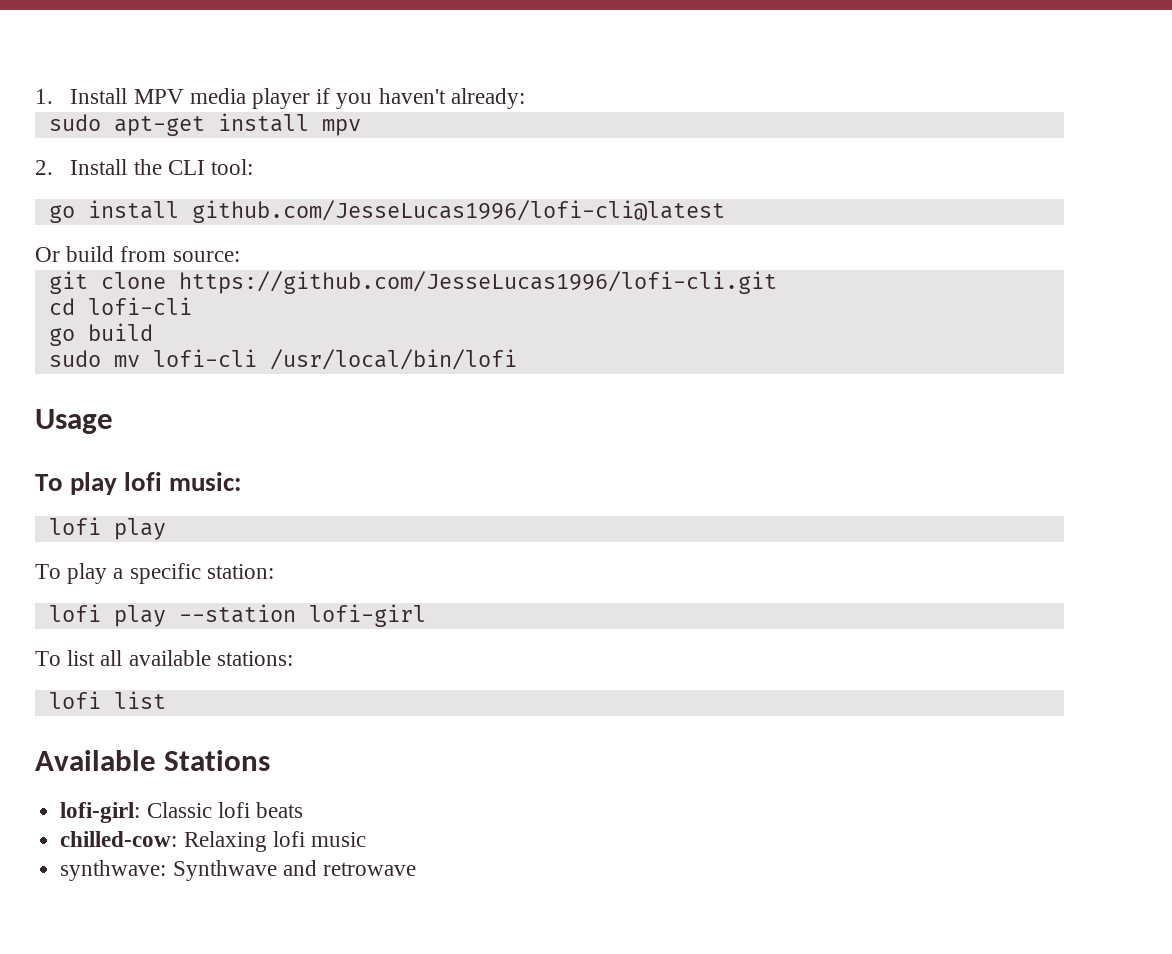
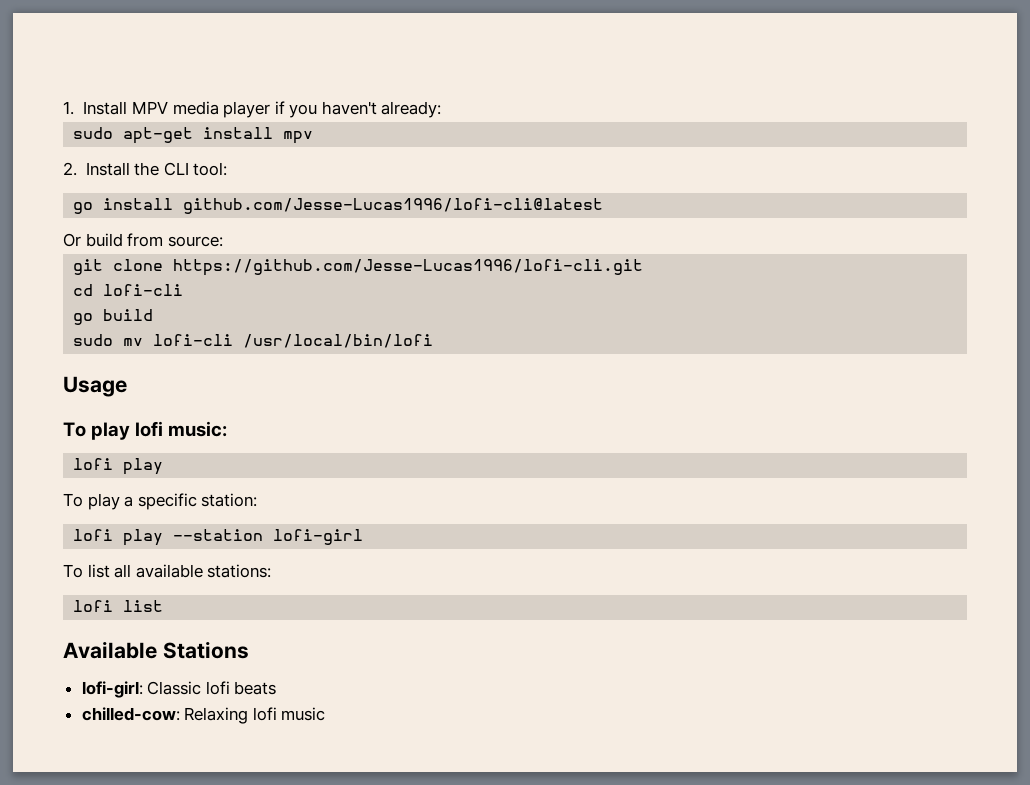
[191,200,725,223] github.com/JesseLucas1996/lofi-cli@latest -> [183,198,604,214] github.com/Jesse-Lucas1996/lofi-cli@latest
[178,271,777,294] https://github.com/JesseLucas1996/lofi-cli.git -> [173,259,644,276] https://github.com/Jesse-Lucas1996/lofi-cli.git
[60,860,416,881] // synthwave: Synthwave and retrowave -> (326, 714) none

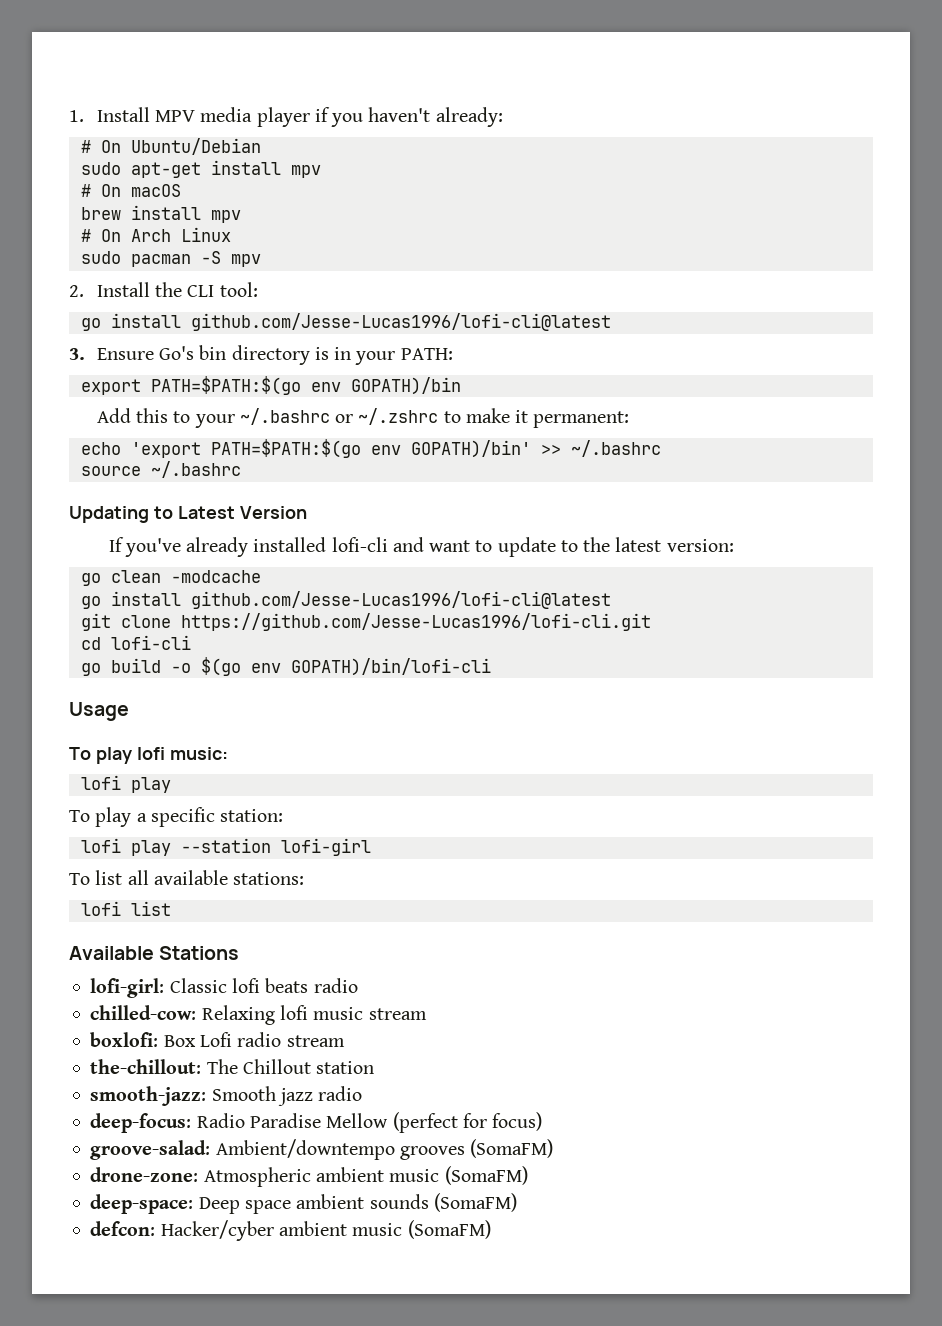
(442, 109) none -> [80,138,261,155] // # On Ubuntu/Debian
(314, 137) none -> [80,184,181,197] [80,205,241,223] [80,227,231,242] [80,251,261,267] // # On macOS // brew install mpv // # On Arch Linux // sudo pacman -S mpv
[63,233,223,247] Or build from source: -> [69,345,453,365] [80,376,461,395] [96,408,630,428] [80,439,661,458] [80,461,241,478] [69,506,307,523] [108,537,734,557] [80,570,261,586] [80,591,611,609] 3. Ensure Go's bin directory is in your PATH: // export PATH=$PATH:$(go env GOPATH)/bin // Add this to your ~/.bashrc or ~/.zshrc to make it permanent: // echo 'export PATH=$PATH:$(go env GOPATH)/bin' >> ~/.bashrc // source ~/.bashrc // Updating to Latest Version // If you've already installed lofi-cli and want to update to the latest version: // go clean -modcache // go install github.com/Jesse-Lucas1996/lofi-cli@latest
[73,334,434,348] // sudo mv lofi-cli /usr/local/bin/lofi -> [170,657,491,676] -o $(go env GOPATH)/bin/lofi-cli
(277, 688) none -> [313,978,358,993] radio
(326, 714) none -> [368,1008,427,1020] [90,1032,345,1047] [90,1059,375,1074] [90,1086,363,1106] [90,1112,543,1133] [90,1139,554,1160] [90,1166,528,1187] [90,1193,517,1214] [90,1220,491,1241] stream // boxlofi: Box Lofi radio stream // the-chillout: The Chillout station // smooth-jazz: Smooth jazz radio // deep-focus: Radio Paradise Mellow (perfect for focus) // groove-salad: Ambient/downtempo grooves (SomaFM) // drone-zone: Atmospheric ambient music (SomaFM) // deep-space: Deep space ambient sounds (SomaFM) // defcon: Hacker/cyber ambient music (SomaFM)

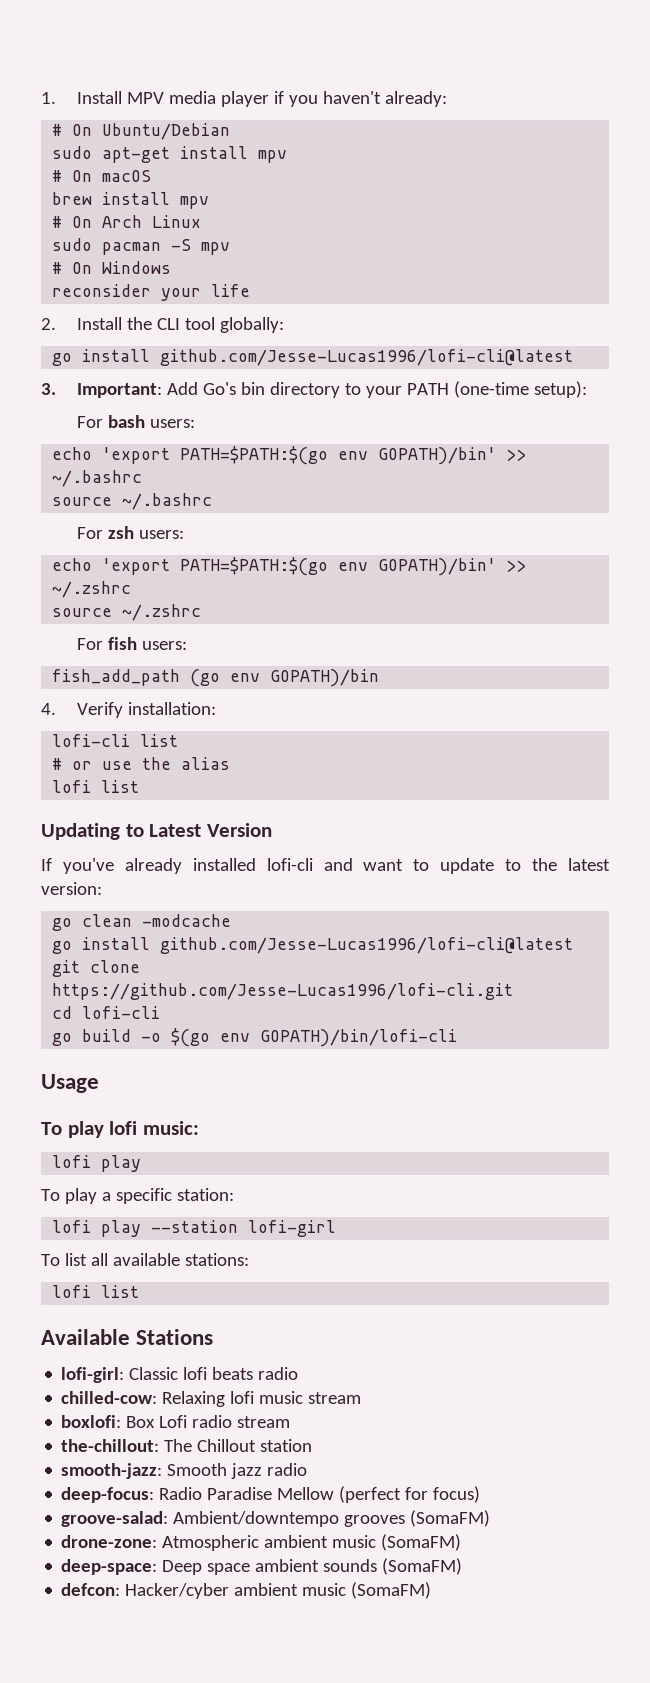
(261, 260) none -> [52,261,172,274] [52,284,251,301] // # On Windows // reconsider your life
[219,282,258,297] tool: -> [184,317,284,333] tool globally:
[96,348,154,360] Ensure -> [76,382,198,398] Important: Add
[314,347,453,365] [80,376,461,395] [96,408,630,428] is in your PATH: // export PATH=$PATH:$(go env GOPATH)/bin // Add this to your ~/.bashrc or ~/.zshrc to make it permanent: -> [344,381,587,398] [76,415,195,428] to your PATH (one-time setup): // For bash users:
(241, 469) none -> [76,526,184,539] [52,557,527,576] [52,581,132,598] [52,604,202,621] [76,637,187,650] [52,669,380,687] [41,702,216,718] [52,734,179,747] [52,757,231,770] [52,780,140,793] // For zsh users: // echo 'export PATH=$PATH:$(go env GOPATH)/bin' >> ~/.zshrc // source ~/.zshrc // For fish users: // fish_add_path (go env GOPATH)/bin // 4. Verify installation: // lofi-cli list // # or use the alias // lofi list

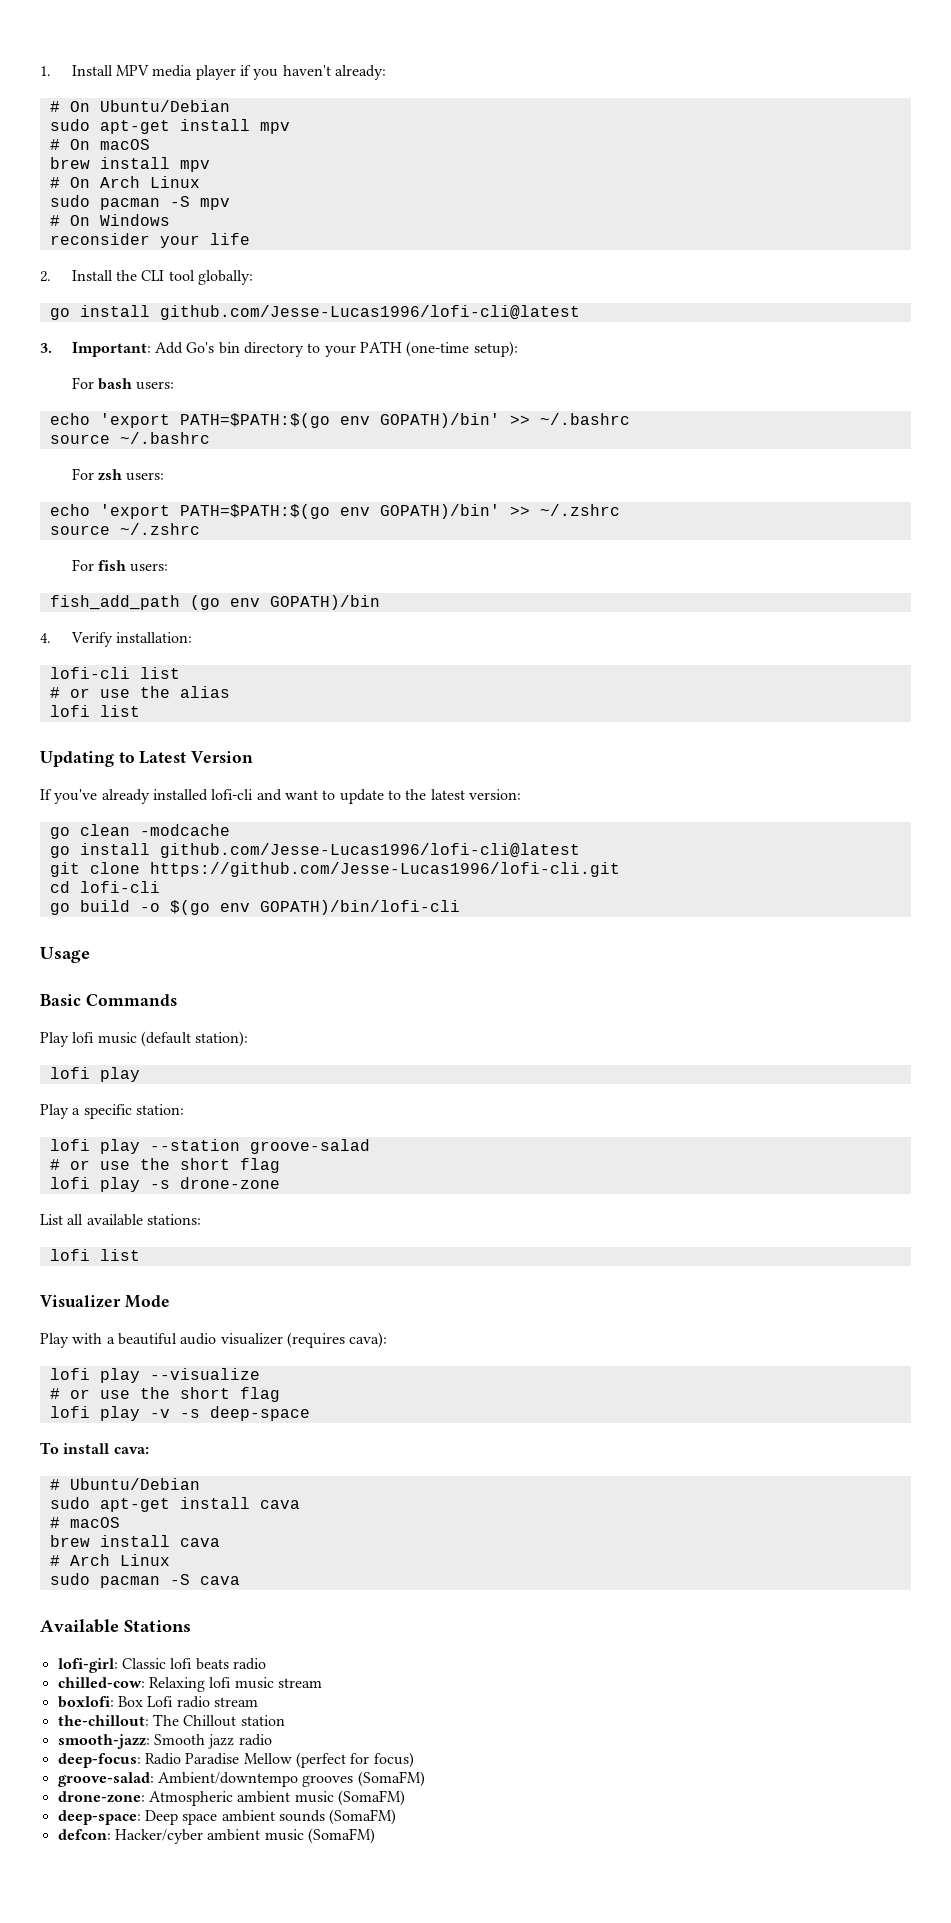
[41,1121,199,1138] To play lofi music: -> [40,994,177,1006] [40,1031,249,1047] Basic Commands // Play lofi music (default station):
[41,1188,97,1204] To play -> [40,1104,69,1119] Play
[248,1220,337,1237] [41,1253,87,1266] lofi-girl // To list -> [249,1139,370,1154] [49,1158,280,1173] [49,1177,280,1192] [40,1214,63,1225] groove-salad // # or use the short flag // lofi play -s drone-zone // List
(140, 1291) none -> [40,1295,170,1308] [40,1332,388,1348] [49,1368,260,1383] [49,1387,280,1402] [49,1406,310,1421] [40,1442,149,1454] [49,1478,200,1490] [49,1497,300,1512] [49,1517,120,1528] [49,1535,220,1547] [49,1554,170,1566] [49,1573,240,1588] // Visualizer Mode // Play with a beautiful audio visualizer (requires cava): // lofi play --visualize // # or use the short flag // lofi play -v -s deep-space // To install cava: // # Ubuntu/Debian // sudo apt-get install cava // # macOS // brew install cava // # Arch Linux // sudo pacman -S cava

